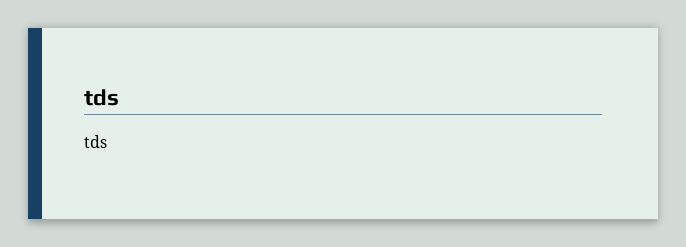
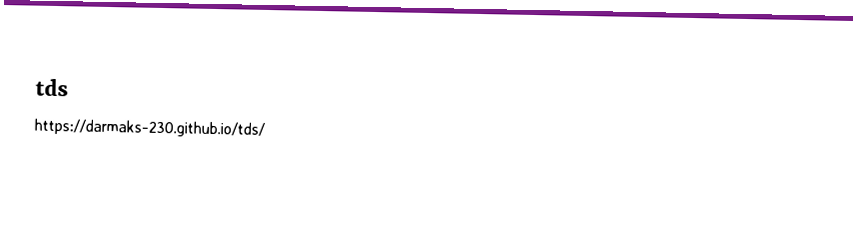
[84,135,107,148] tds -> [34,118,265,138] https://darmaks-230.github.io/tds/

